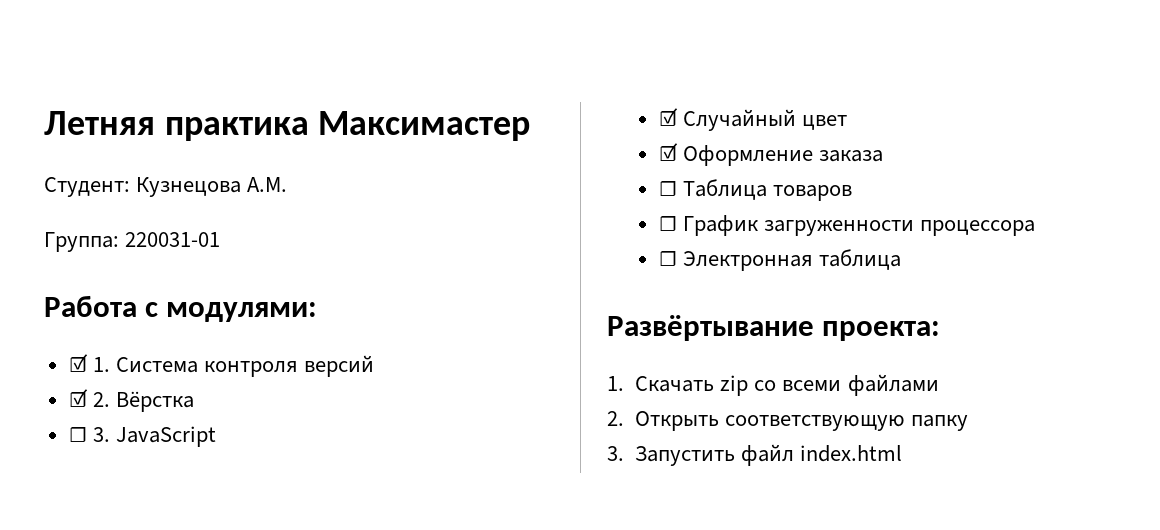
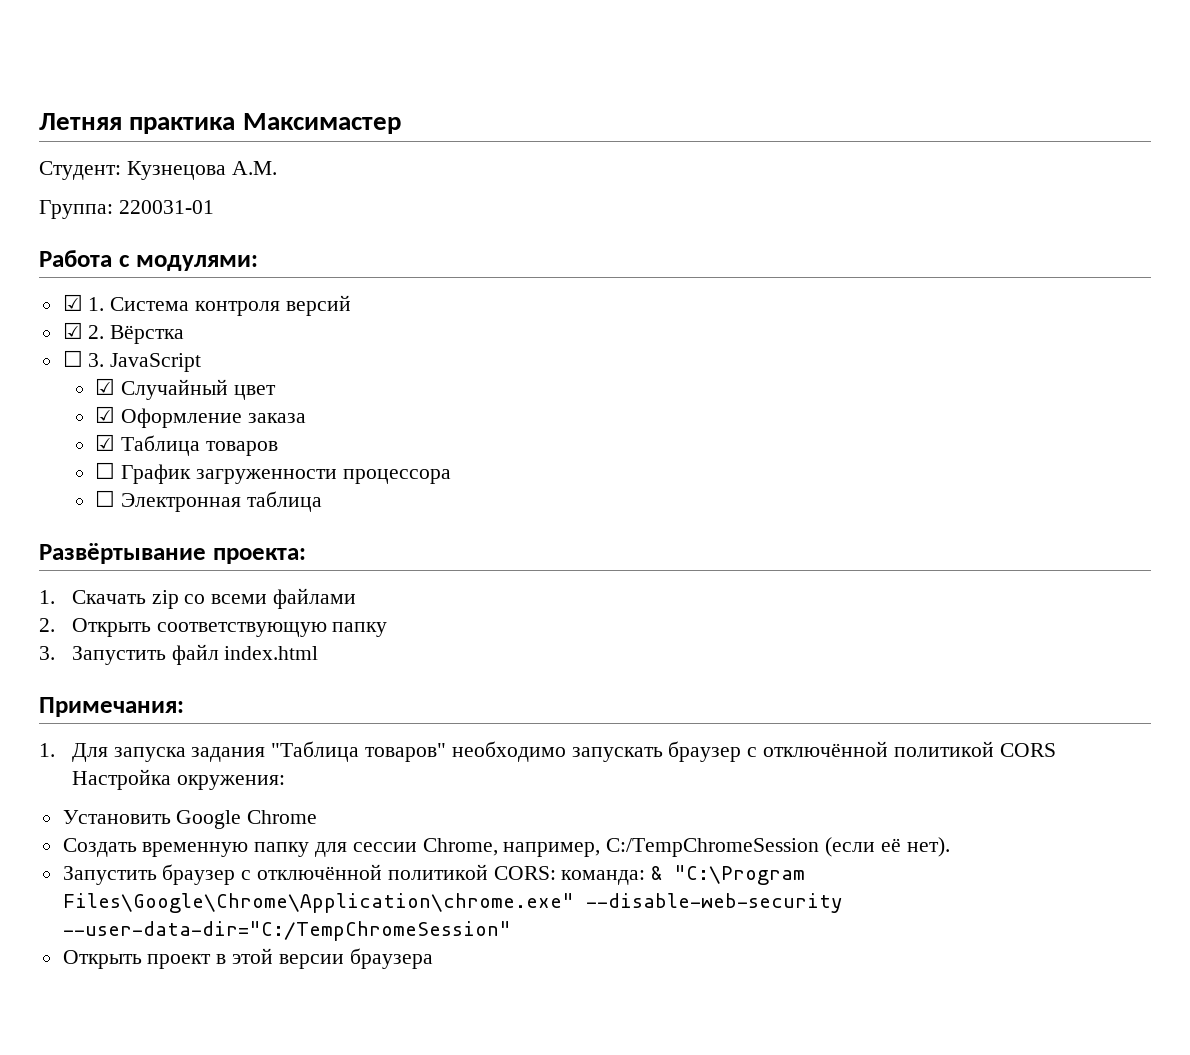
[659,181,678,196] ☐ -> [95,434,116,451] ☑
(903, 453) none -> [39,697,184,717] [39,741,1056,762] [71,769,285,790] [62,810,318,829] [62,837,950,857] [62,864,806,885] [62,893,843,913] [62,921,511,941] [62,948,433,969] // Примечания: // 1. Для запуска задания "Таблица товаров" необходимо запускать браузер с отключённой политикой CORS Настройка окружения: // Установить Google Chrome // Создать временную папку для сессии Chrome, например, C:/TempChromeSession (если её нет). // Запустить браузер с отключённой политикой CORS: команда: & "C:\Program Files\Google\Chrome\Application\chrome.exe" --disable-web-security --user-data-dir="C:/TempChromeSession" // Открыть проект в этой версии браузера

